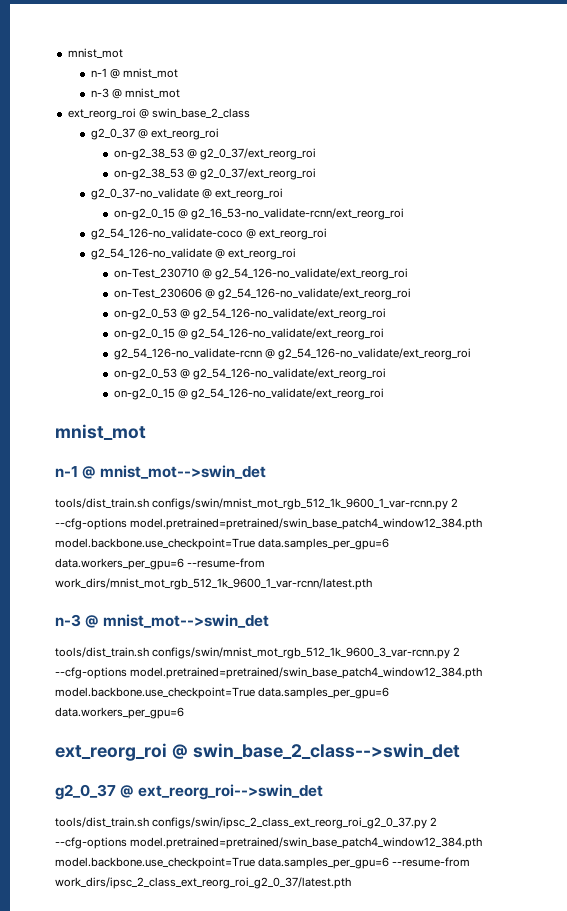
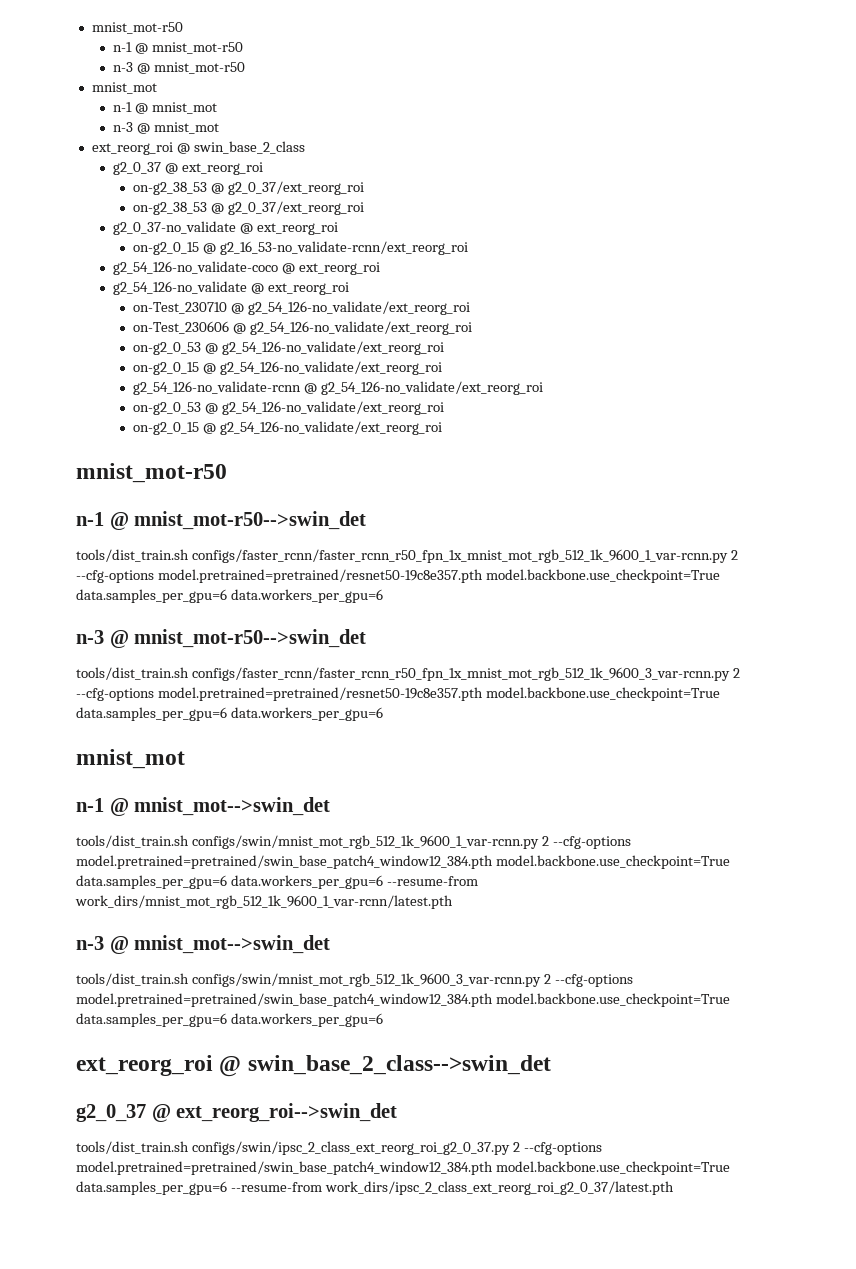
(67, 53) none -> [91,22,183,34] [112,42,243,54] [112,62,245,74] mnist_mot-r50 // n-1 @ mnist_mot-r50 // n-3 @ mnist_mot-r50 //
(384, 394) none -> [76,463,227,483] [76,511,367,530] [76,549,738,563] [76,569,720,583] [76,589,383,603] [76,629,367,648] [76,667,740,681] [76,687,720,701] [76,707,383,721] // mnist_mot-r50 // n-1 @ mnist_mot-r50-->swin_det // tools/dist_train.sh configs/faster_rcnn/faster_rcnn_r50_fpn_1x_mnist_mot_rgb_512_1k_9600_1_var-rcnn.py 2 --cfg-options model.pretrained=pretrained/resnet50-19c8e357.pth model.backbone.use_checkpoint=True data.samples_per_gpu=6 data.workers_per_gpu=6 // n-3 @ mnist_mot-r50-->swin_det // tools/dist_train.sh configs/faster_rcnn/faster_rcnn_r50_fpn_1x_mnist_mot_rgb_512_1k_9600_3_var-rcnn.py 2 --cfg-options model.pretrained=pretrained/resnet50-19c8e357.pth model.backbone.use_checkpoint=True data.samples_per_gpu=6 data.workers_per_gpu=6

